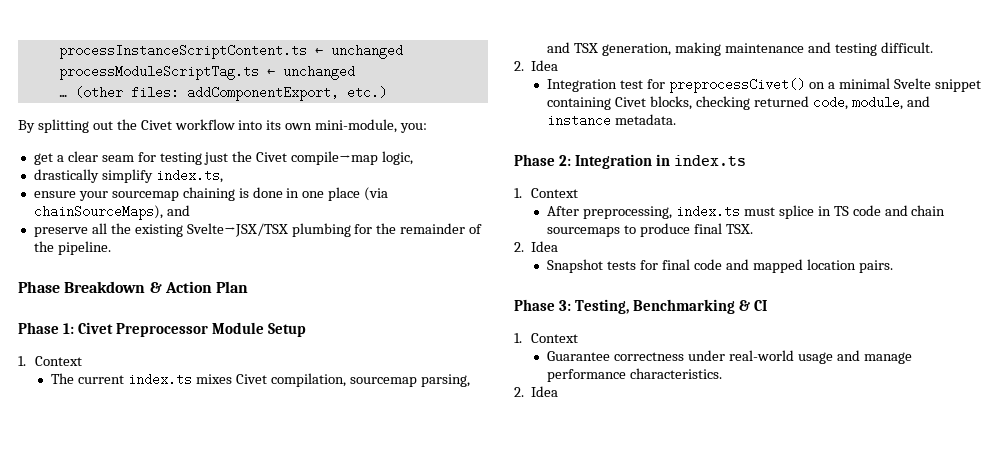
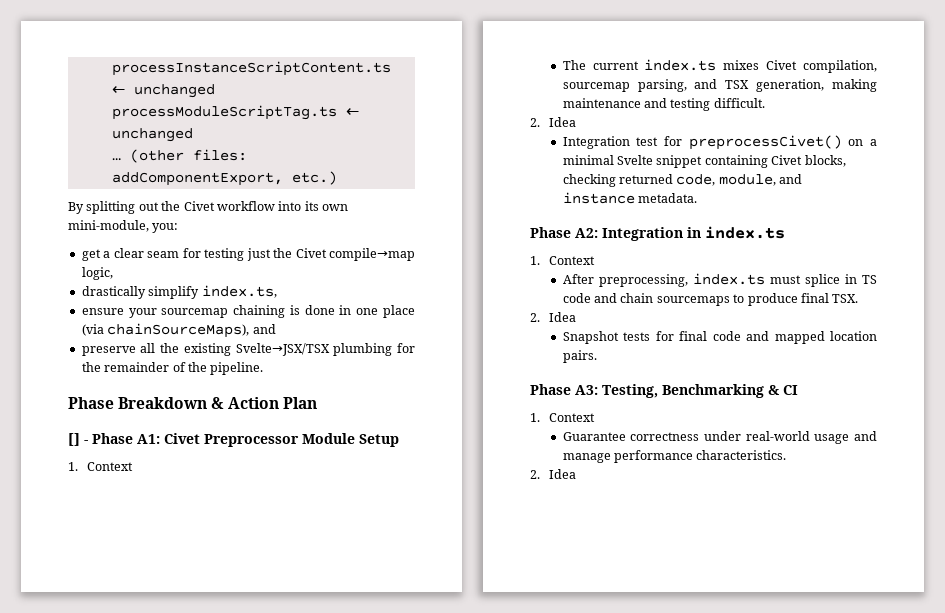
[18,322,75,334] Phase 1: -> [68,433,160,446] [] - Phase A1:
[559,155,572,166] 2: -> [575,228,598,238] A2:
[559,300,572,311] 3: -> [575,385,598,395] A3:

